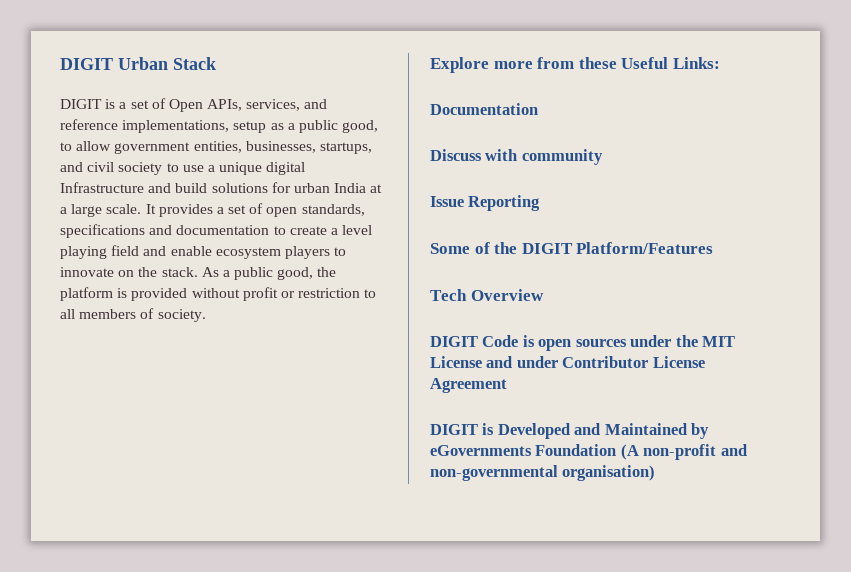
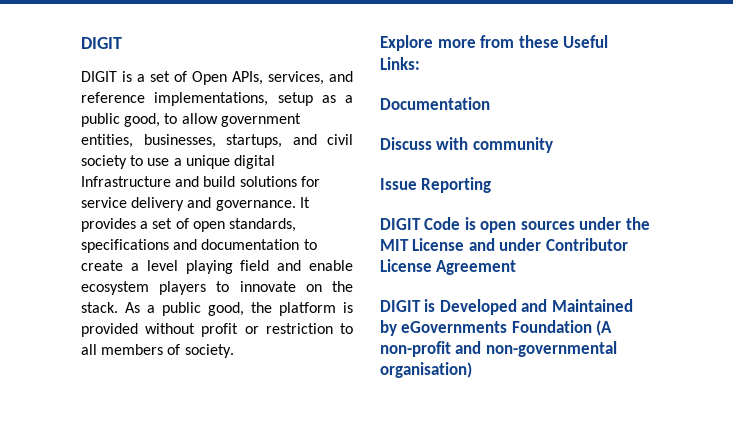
[60,57,216,70] DIGIT Urban Stack -> [81,37,122,49] DIGIT
[293,183,383,193] [60,204,142,217] urban India at a large scale. -> [81,197,296,211] service delivery and governance.
[430,242,714,254] [430,289,544,301] // Some of the DIGIT Platform/Features // Tech Overview -> (492, 185) none

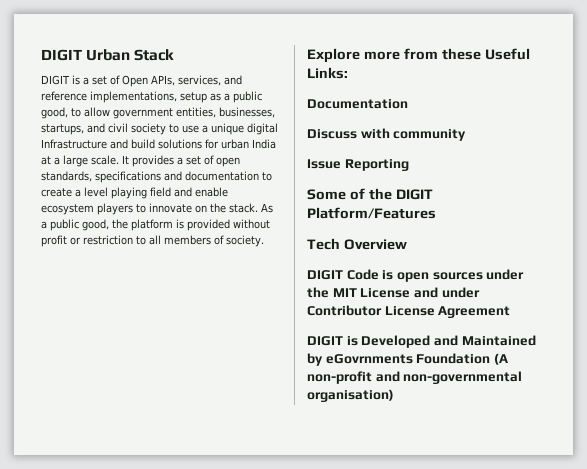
[81,37,122,49] DIGIT -> [41,49,175,61] DIGIT Urban Stack
[81,197,296,211] service delivery and governance. -> [221,139,276,149] [41,155,119,167] urban India at a large scale.
(492, 185) none -> [307,188,433,200] [307,207,436,219] [307,238,407,250] // Some of the DIGIT Platform/Features // Tech Overview
[401,321,508,333] eGovernments -> [325,354,413,364] eGovrnments

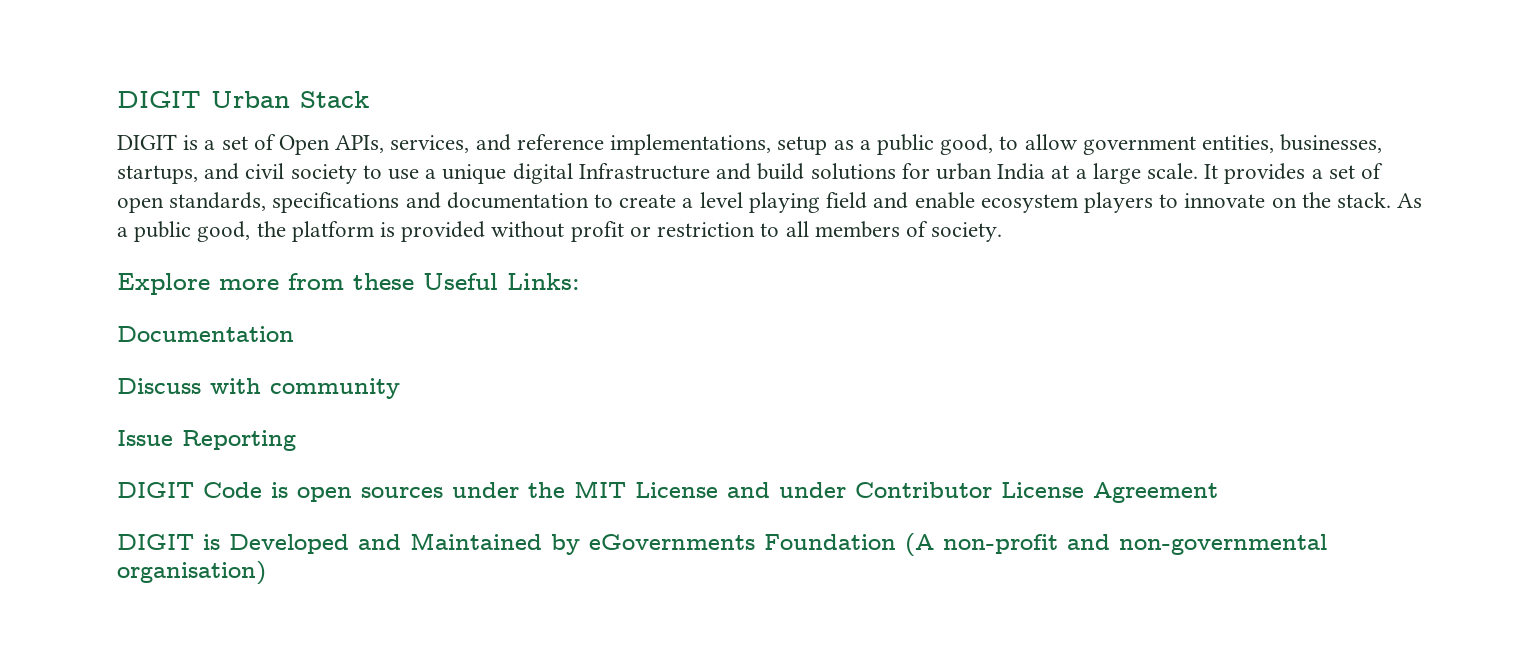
[307,188,433,200] [307,207,436,219] [307,238,407,250] // Some of the DIGIT Platform/Features // Tech Overview -> (296, 440) none
[325,354,413,364] eGovrnments -> [589,534,755,550] eGovernments

